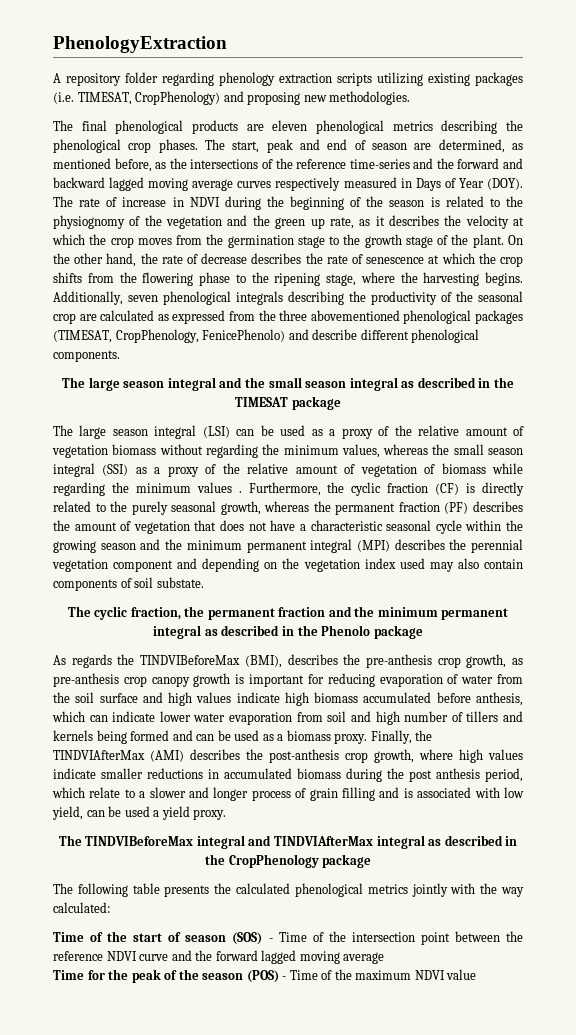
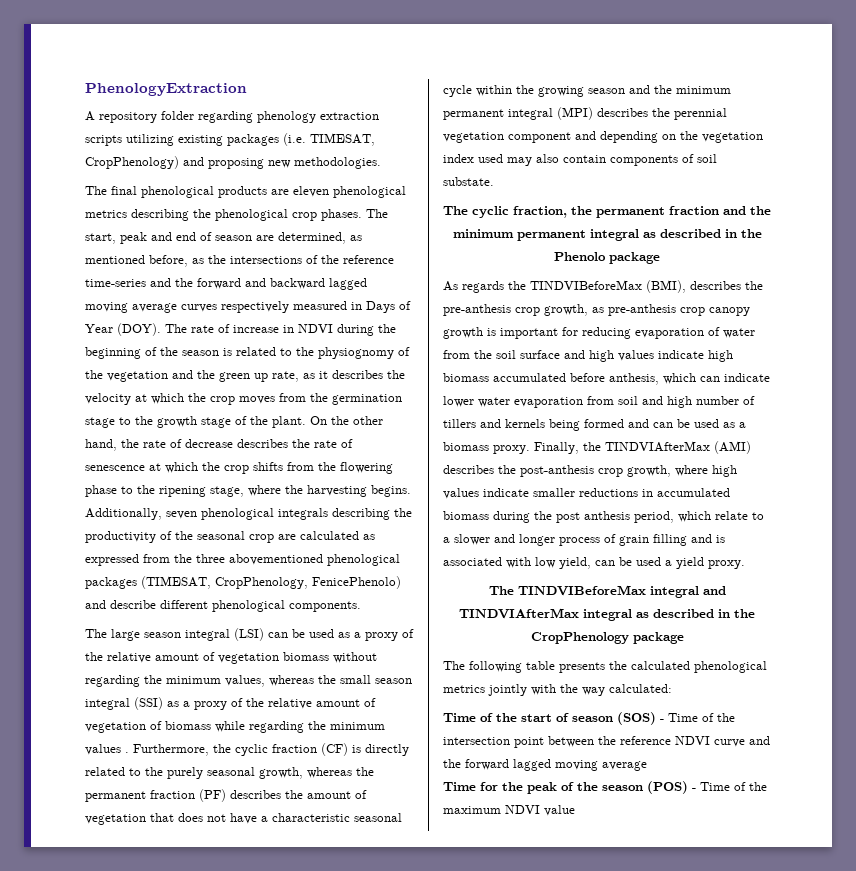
[62,377,514,391] [235,396,341,410] // The large season integral and the small season integral as described in the TIMESAT package -> (361, 606) none

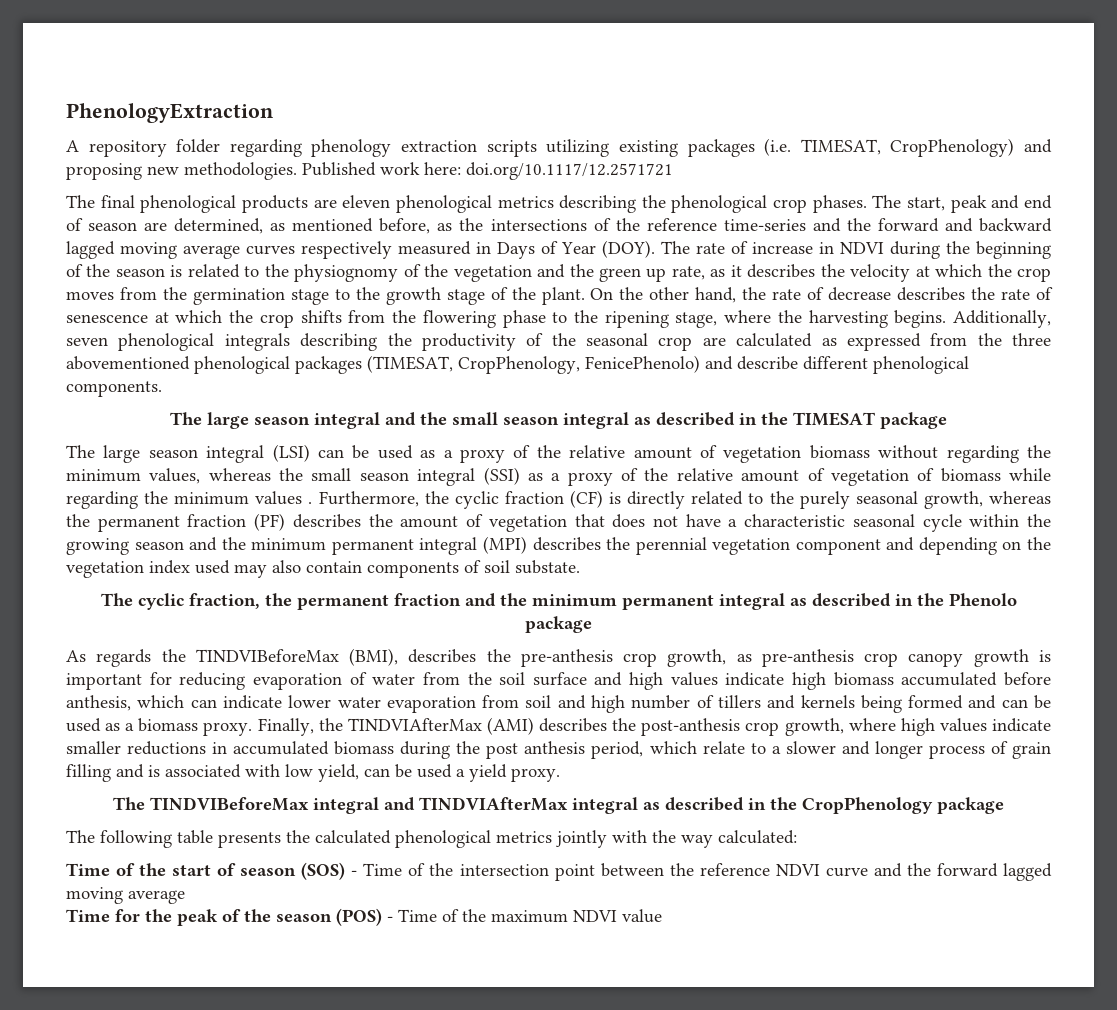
(381, 163) none -> [302,162,673,180] Published work here: doi.org/10.1117/12.2571721
(361, 606) none -> [170,412,947,429] // The large season integral and the small season integral as described in the TIMESAT package

